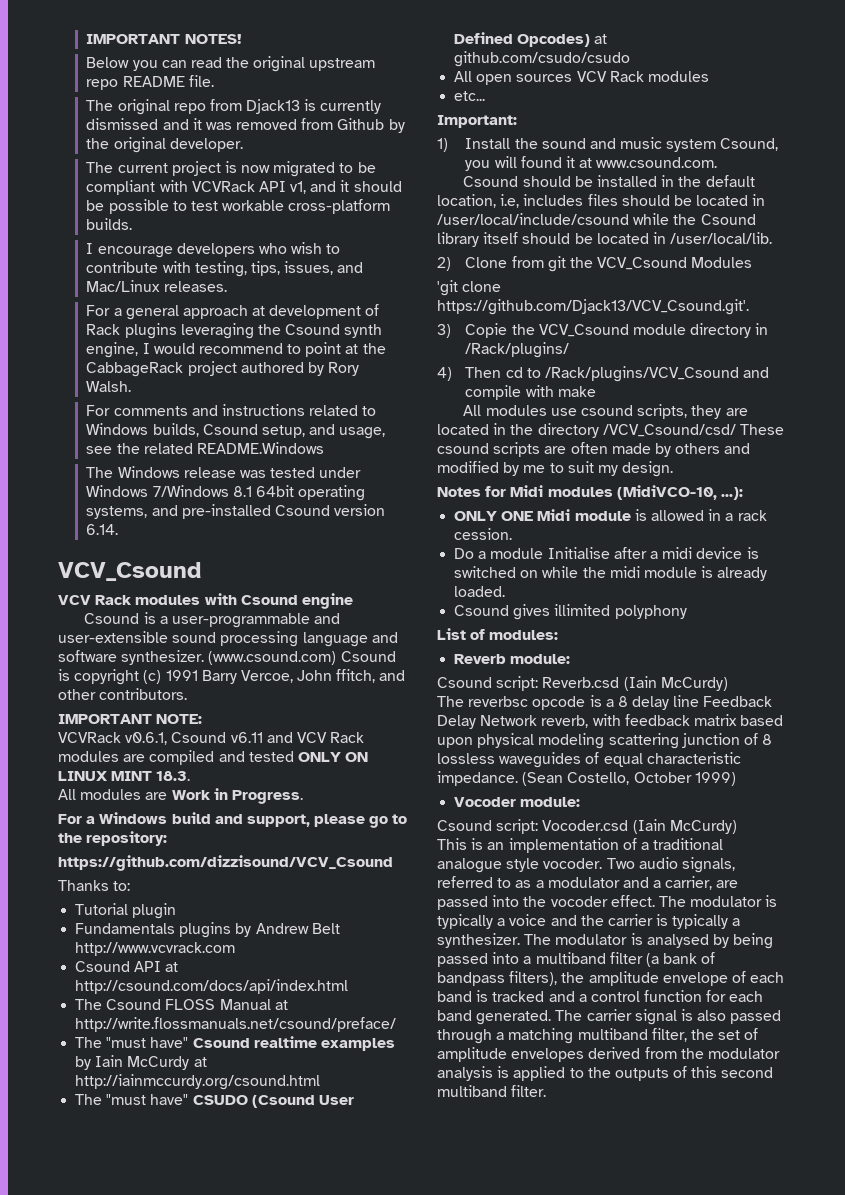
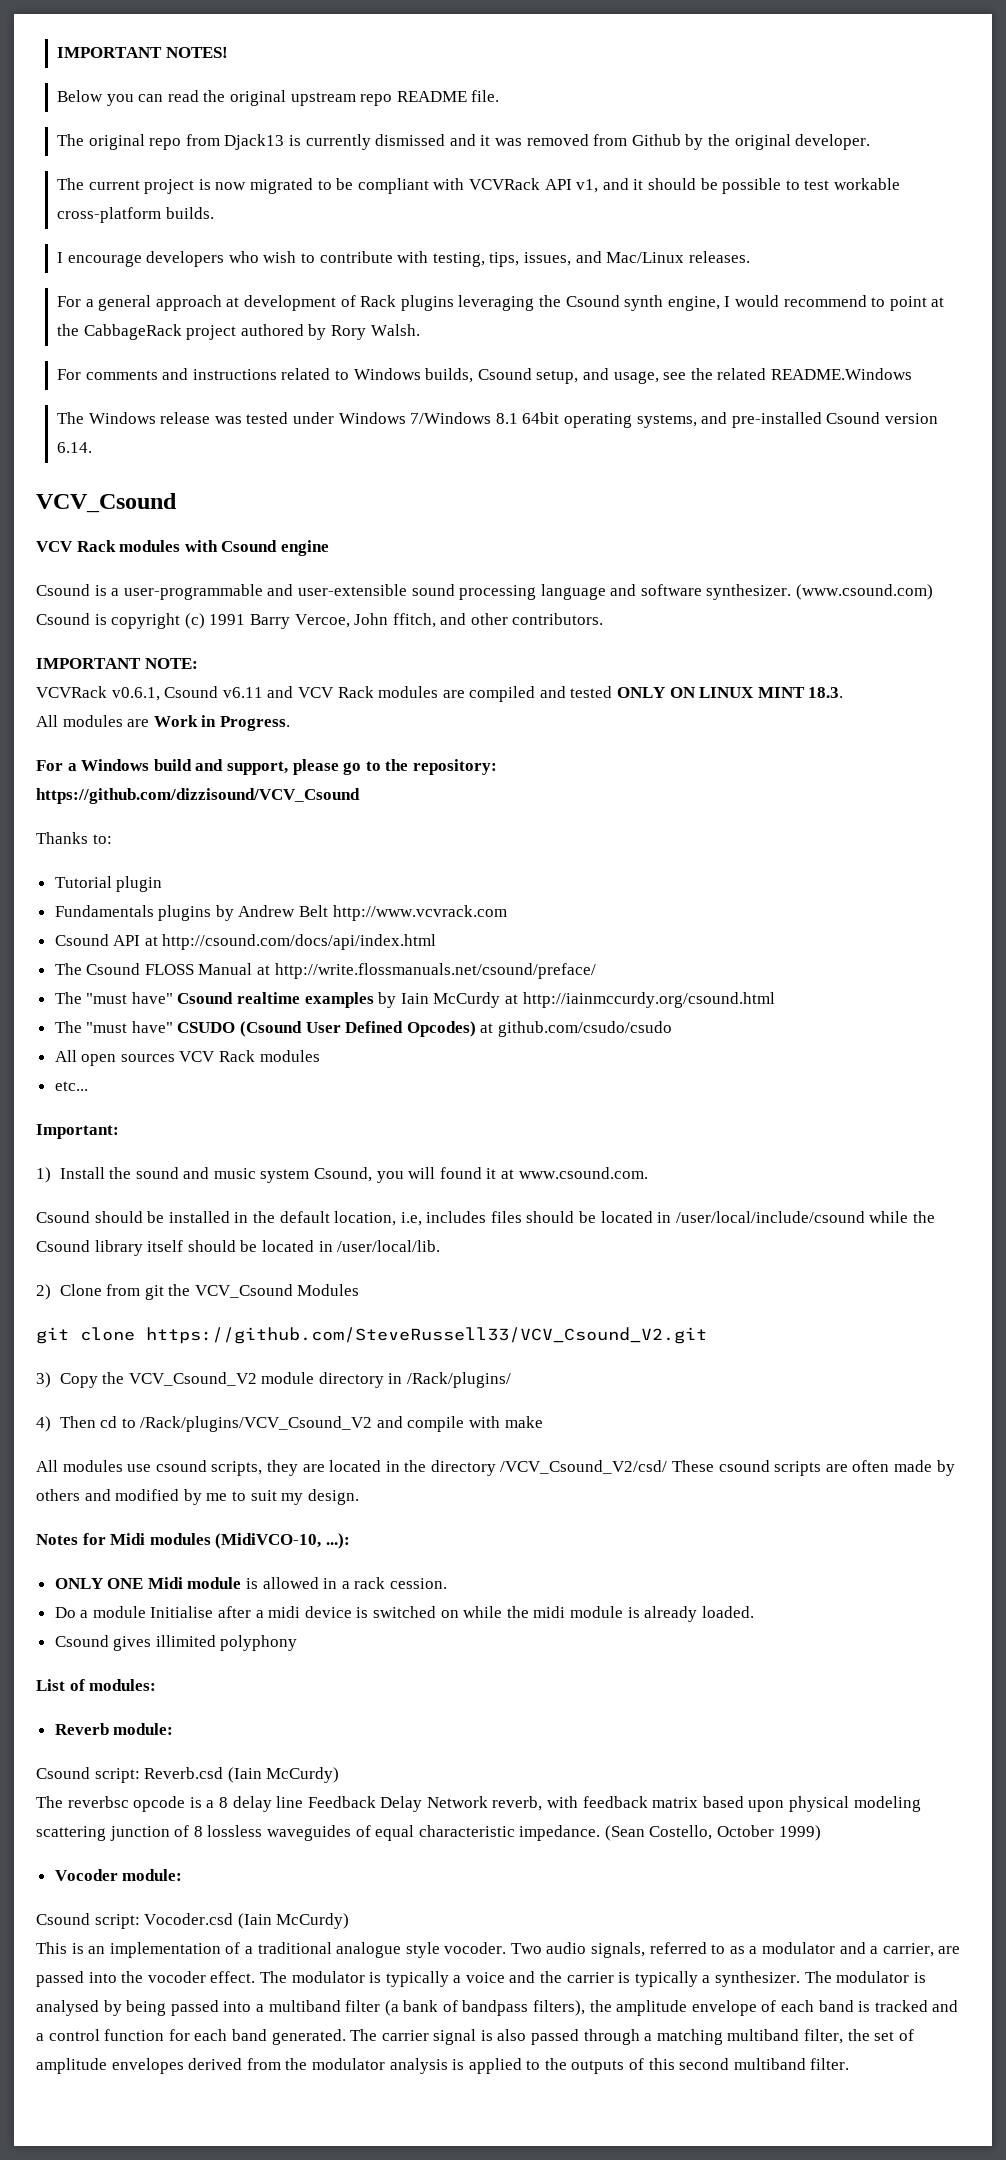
[437,280,502,296] [437,299,749,315] [437,323,629,338] 'git clone https://github.com/Djack13/VCV_Csound.git'. // 3) Copie the VCV_Csound -> [36,1327,707,1344] [36,1372,257,1388] git clone https://github.com/SteveRussell33/VCV_Csound_V2.git // 3) Copy the VCV_Csound_V2
[544,366,739,382] /Rack/plugins/VCV_Csound -> [140,1416,373,1432] /Rack/plugins/VCV_Csound_V2
[602,424,736,437] /VCV_Csound/csd/ -> [500,1460,668,1474] /VCV_Csound_V2/csd/

